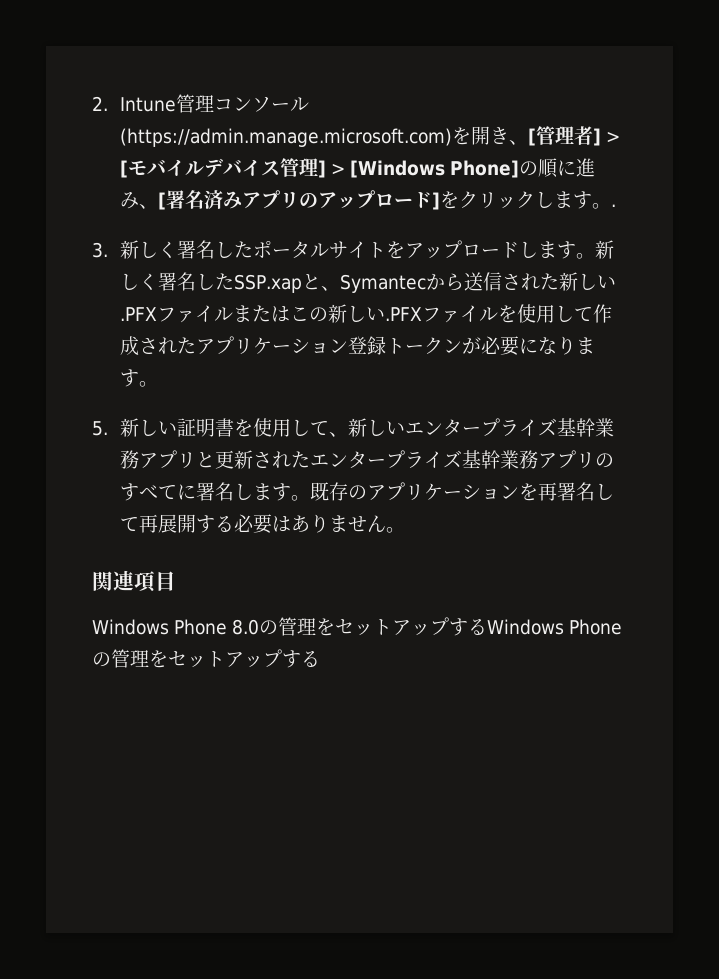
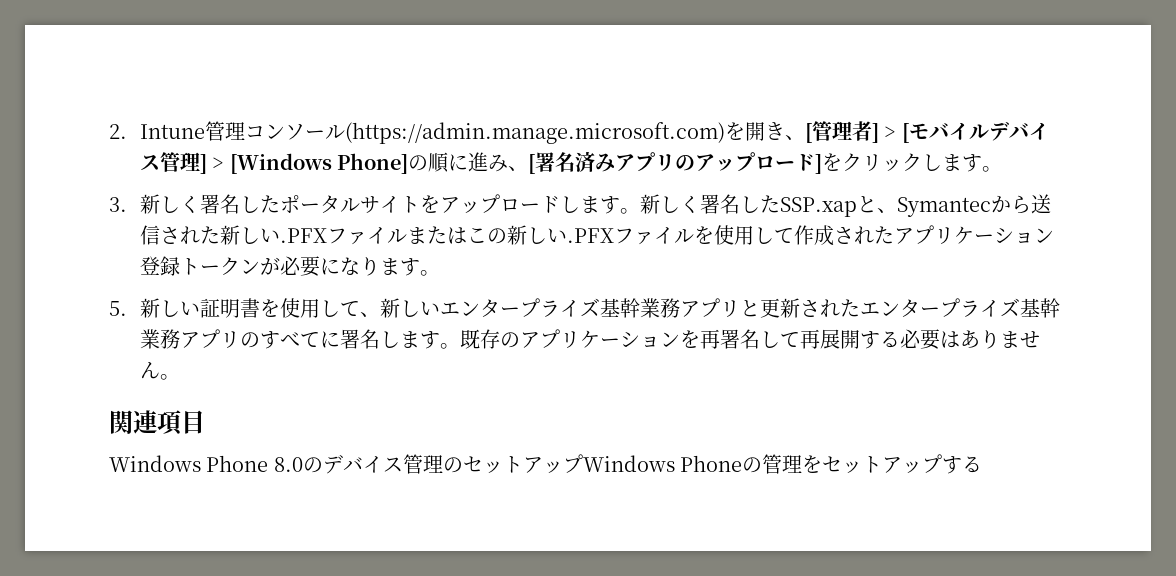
[611,204,617,207] . -> (1003, 169) none
[278,617,488,636] 管理をセットアップする -> [322,454,583,474] デバイス管理のセットアップ

